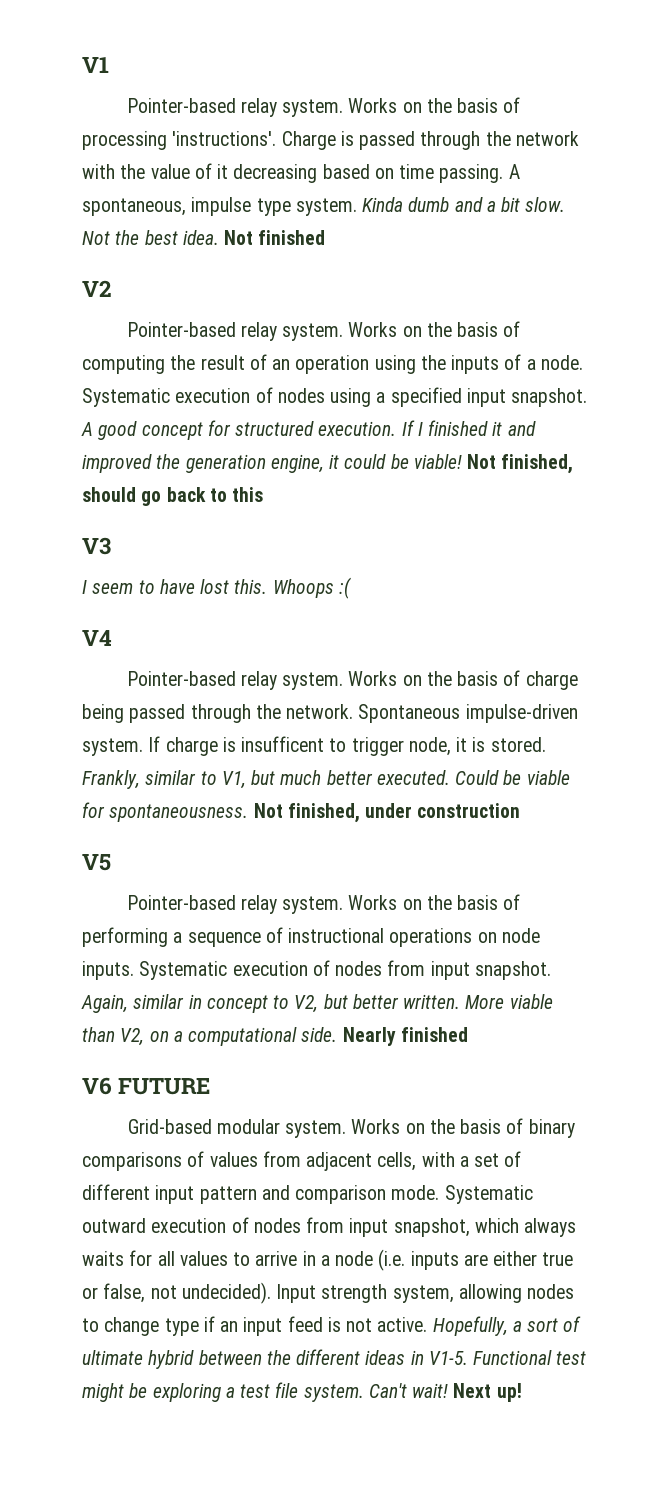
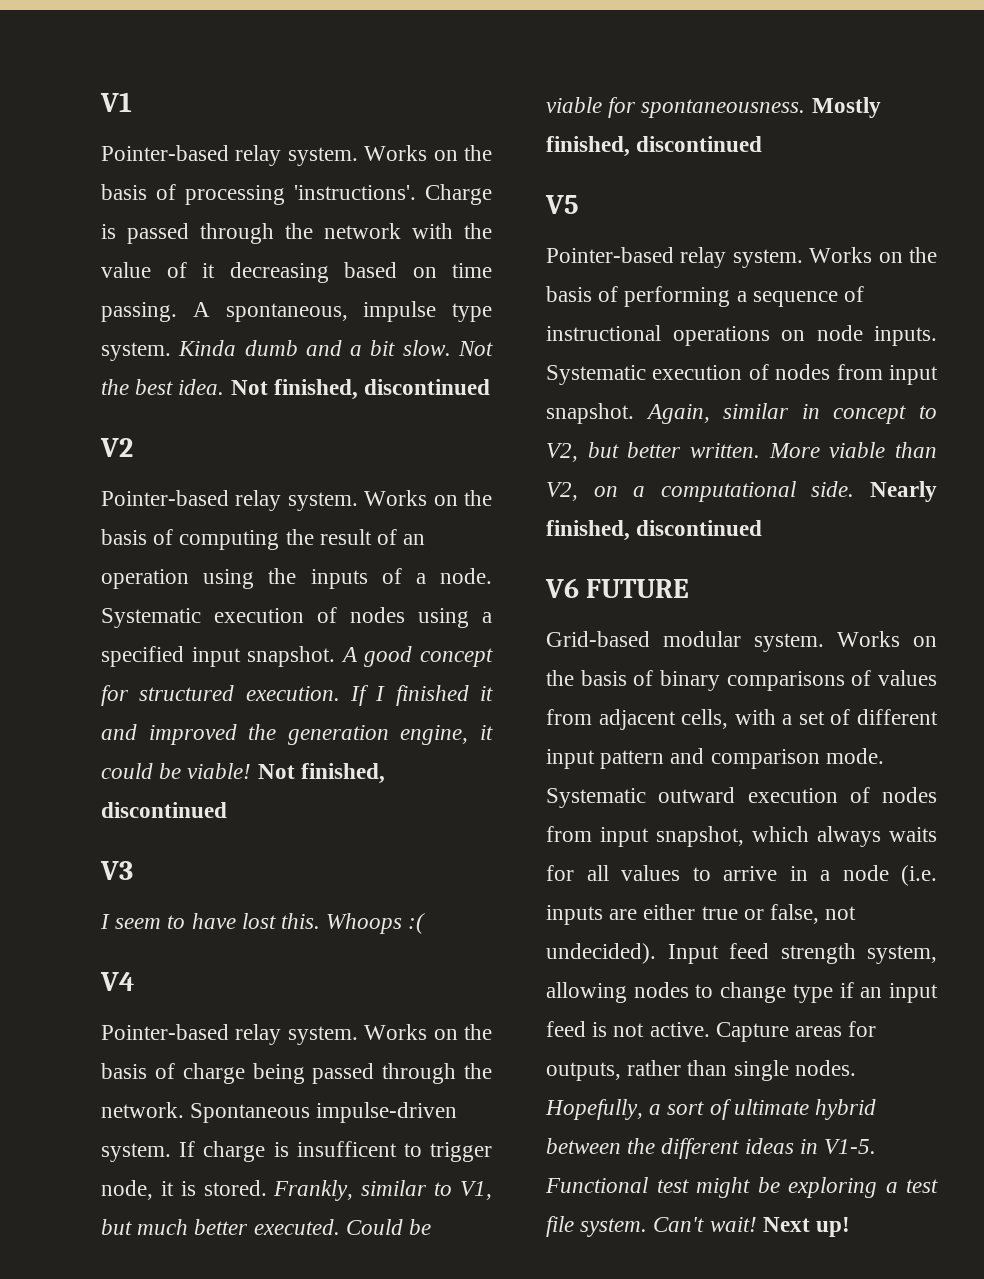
[258,230,326,245] finished -> [273,379,491,400] finished, discontinued
[82,487,264,506] should go back to this -> [101,802,227,818] discontinued
[253,803,521,823] Not finished, under construction -> [811,97,881,118] [546,136,763,157] Mostly finished, discontinued
[400,1027,468,1042] finished -> [546,520,763,541] finished, discontinued
(317, 1293) none -> [729,943,769,959] feed
(428, 1324) none -> [715,1021,877,1042] [546,1060,856,1081] Capture areas for outputs, rather than single nodes.

